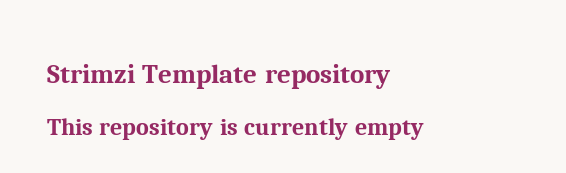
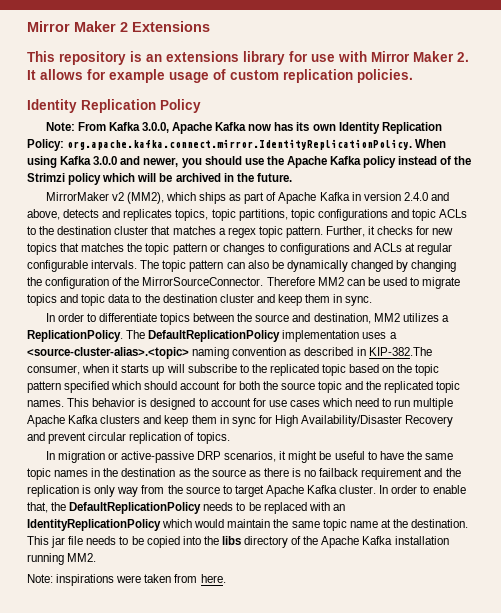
[47,64,391,89] Strimzi Template repository -> [27,21,210,32] Mirror Maker 2 Extensions
[244,118,424,140] currently empty -> [146,51,469,65] [27,69,413,83] [27,99,201,113] [45,122,442,134] [27,139,447,151] [27,156,472,168] [27,173,292,185] [45,192,449,204] [27,209,468,221] [27,226,454,238] [27,243,453,255] [27,260,457,272] [27,277,461,289] [27,294,373,306] [45,313,449,325] [27,330,397,342] [27,347,432,359] [27,364,440,376] [27,381,461,393] [27,398,454,410] [27,415,454,427] [27,432,230,444] [45,451,453,463] [27,468,461,480] [27,485,466,497] [27,502,345,514] [27,519,469,531] [27,536,449,548] [27,553,97,565] [27,574,226,586] an extensions library for use with Mirror Maker 2. It allows for example usage of custom replication policies. // Identity Replication Policy // Note: From Kafka 3.0.0, Apache Kafka now has its own Identity Replication Policy: org.apache.kafka.connect.mirror.IdentityReplicationPolicy. When using Kafka 3.0.0 and newer, you should use the Apache Kafka policy instead of the Strimzi policy which will be archived in the future. // MirrorMaker v2 (MM2), which ships as part of Apache Kafka in version 2.4.0 and above, detects and replicates topics, topic partitions, topic configurations and topic ACLs to the destination cluster that matches a regex topic pattern. Further, it checks for new topics that matches the topic pattern or changes to configurations and ACLs at regular configurable intervals. The topic pattern can also be dynamically changed by changing the configuration of the MirrorSourceConnector. Therefore MM2 can be used to migrate topics and topic data to the destination cluster and keep them in sync. // In order to differentiate topics between the source and destination, MM2 utilizes a ReplicationPolicy. The DefaultReplicationPolicy implementation uses a <source-cluster-alias>.<topic> naming convention as described in KIP-382.The consumer, when it starts up will subscribe to the replicated topic based on the topic pattern specified which should account for both the source topic and the replicated topic names. This behavior is designed to account for use cases which need to run multiple Apache Kafka clusters and keep them in sync for High Availability/Disaster Recovery and prevent circular replication of topics. // In migration or active-passive DRP scenarios, it might be useful to have the same topic names in the destination as the source as there is no failback requirement and the replication is only way from the source to target Apache Kafka cluster. In order to enable that, the DefaultReplicationPolicy needs to be replaced with an IdentityReplicationPolicy which would maintain the same topic name at the destination. This jar file needs to be copied into the libs directory of the Apache Kafka installation running MM2. // Note: inspirations were taken from here.

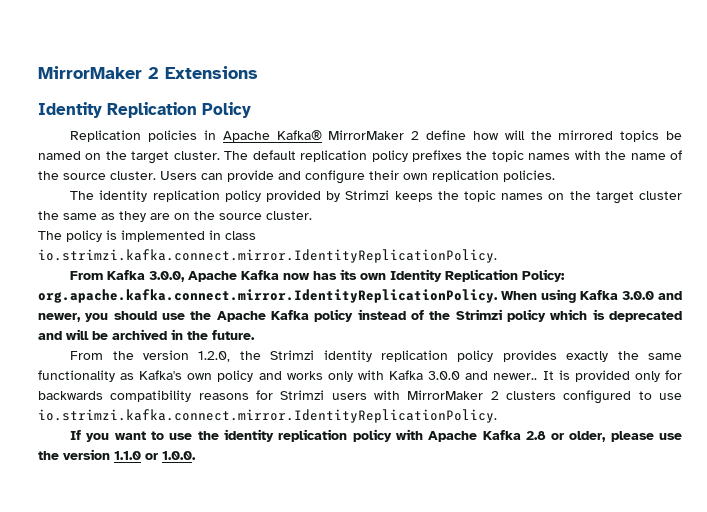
[27,21,116,32] Mirror Maker -> [38,66,142,79] MirrorMaker
[27,51,469,65] [27,69,413,83] [27,99,201,113] [45,122,75,131] This repository is an extensions library for use with Mirror Maker 2. It allows for example usage of custom replication policies. // Identity Replication Policy // Note: -> [38,102,251,118] [70,130,682,142] [38,150,682,164] [38,170,555,184] [70,190,682,204] [38,211,312,222] [38,230,256,242] [38,249,497,263] Identity Replication Policy // Replication policies in Apache Kafka® MirrorMaker 2 define how will the mirrored topics be named on the target cluster. The default replication policy prefixes the topic names with the name of the source cluster. Users can provide and configure their own replication policies. // The identity replication policy provided by Strimzi keeps the topic names on the target cluster the same as they are on the source cluster. // The policy is implemented in class io.strimzi.kafka.connect.mirror.IdentityReplicationPolicy. //
(136, 177) none -> [592,309,682,322] [38,331,62,340] is deprecated and
[45,192,449,204] [27,209,468,221] [27,226,454,238] [27,243,453,255] [27,260,457,272] [27,277,461,289] [27,294,373,306] [45,313,449,325] [27,330,397,342] [27,347,432,359] [27,364,440,376] [27,381,461,393] [27,398,454,410] [27,415,454,427] [27,432,230,444] [45,451,453,463] [27,468,461,480] [27,485,466,497] [27,502,345,514] [27,519,469,531] [27,536,449,548] [27,553,97,565] [27,574,226,586] MirrorMaker v2 (MM2), which ships as part of Apache Kafka in version 2.4.0 and above, detects and replicates topics, topic partitions, topic configurations and topic ACLs to the destination cluster that matches a regex topic pattern. Further, it checks for new topics that matches the topic pattern or changes to configurations and ACLs at regular configurable intervals. The topic pattern can also be dynamically changed by changing the configuration of the MirrorSourceConnector. Therefore MM2 can be used to migrate topics and topic data to the destination cluster and keep them in sync. // In order to differentiate topics between the source and destination, MM2 utilizes a ReplicationPolicy. The DefaultReplicationPolicy implementation uses a <source-cluster-alias>.<topic> naming convention as described in KIP-382.The consumer, when it starts up will subscribe to the replicated topic based on the topic pattern specified which should account for both the source topic and the replicated topic names. This behavior is designed to account for use cases which need to run multiple Apache Kafka clusters and keep them in sync for High Availability/Disaster Recovery and prevent circular replication of topics. // In migration or active-passive DRP scenarios, it might be useful to have the same topic names in the destination as the source as there is no failback requirement and the replication is only way from the source to target Apache Kafka cluster. In order to enable that, the DefaultReplicationPolicy needs to be replaced with an IdentityReplicationPolicy which would maintain the same topic name at the destination. This jar file needs to be copied into the libs directory of the Apache Kafka installation running MM2. // Note: inspirations were taken from here. -> [70,350,682,362] [38,370,683,382] [38,390,683,404] [38,409,497,423] [70,429,683,442] [38,449,196,460] From the version 1.2.0, the Strimzi identity replication policy provides exactly the same functionality as Kafka's own policy and works only with Kafka 3.0.0 and newer.. It is provided only for backwards compatibility reasons for Strimzi users with MirrorMaker 2 clusters configured to use io.strimzi.kafka.connect.mirror.IdentityReplicationPolicy. // If you want to use the identity replication policy with Apache Kafka 2.8 or older, please use the version 1.1.0 or 1.0.0.

